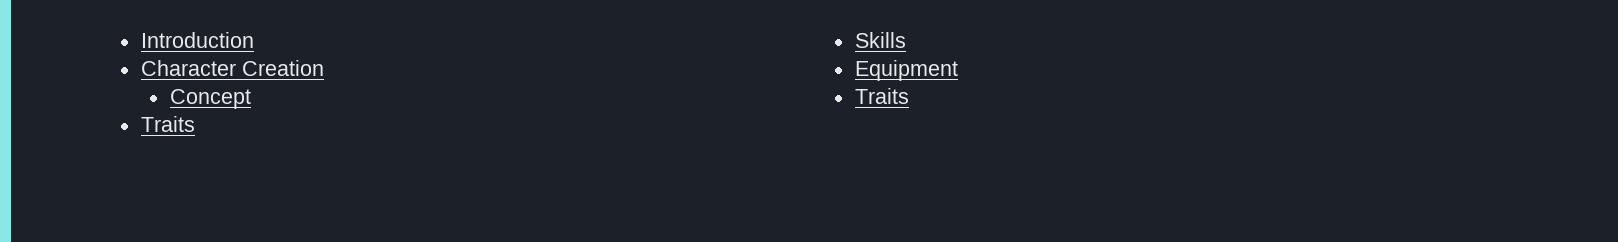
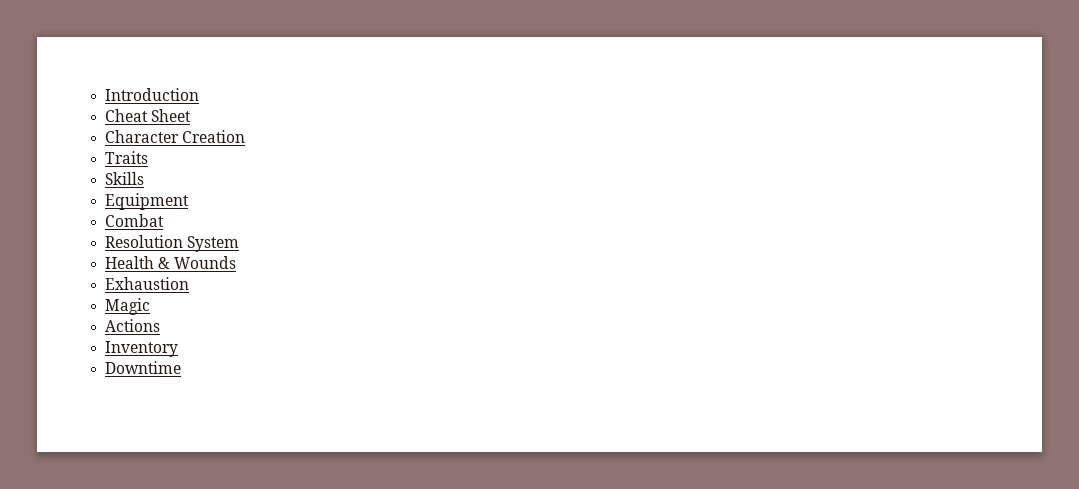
(254, 40) none -> [105,109,192,122] // Cheat Sheet
[169,89,251,109] // Concept -> (246, 136) none
[854,88,909,104] Traits -> [105,214,165,227] [105,235,240,252] [105,256,237,269] [105,277,190,290] [105,298,151,315] [105,319,161,332] [105,341,179,357] [105,361,182,374] Combat // Resolution System // Health & Wounds // Exhaustion // Magic // Actions // Inventory // Downtime

